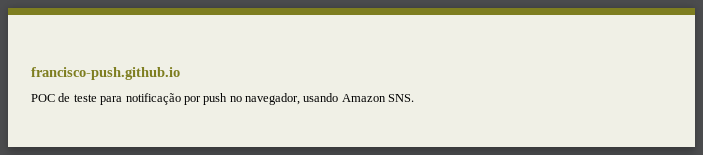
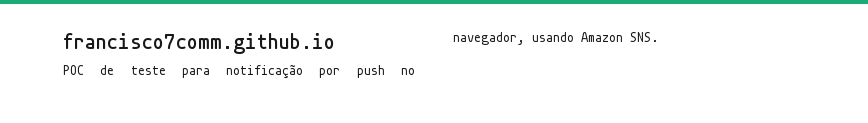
[31,67,180,80] francisco-push.github.io -> [63,33,335,54] francisco7comm.github.io

